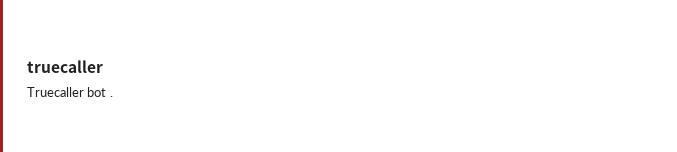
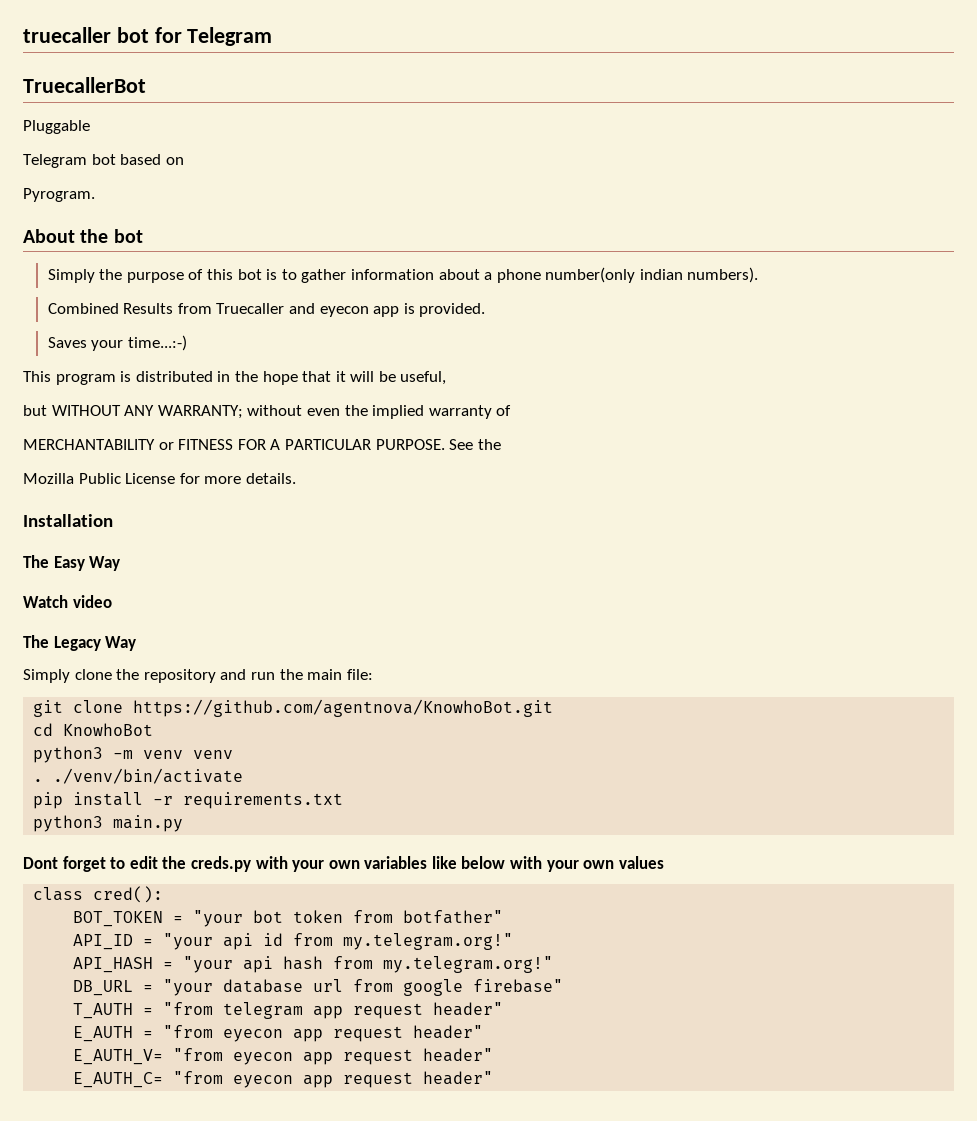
[27,87,113,97] // Truecaller bot . -> [116,27,273,46] [23,77,146,93] [23,120,90,134] [23,154,184,168] [23,188,95,202] [23,229,143,243] [47,267,759,283] [47,303,486,317] [47,335,187,351] [23,371,447,385] [23,405,512,419] [23,439,501,450] [23,473,296,484] [23,514,113,527] [23,555,121,571] [23,595,112,608] [23,635,137,651] [23,669,373,683] [33,699,554,717] [33,723,154,736] [33,746,234,763] [33,768,244,784] [33,792,344,809] [33,815,184,832] [23,856,664,872] [33,886,164,903] [73,910,504,927] [73,933,514,950] [73,956,554,973] [73,979,564,996] [73,1002,504,1019] [73,1025,484,1042] [73,1048,494,1065] [73,1071,494,1088] bot for Telegram // TruecallerBot // Pluggable // Telegram bot based on // Pyrogram. // About the bot // Simply the purpose of this bot is to gather information about a phone number(only indian numbers). // Combined Results from Truecaller and eyecon app is provided. // Saves your time...:-) // This program is distributed in the hope that it will be useful, // but WITHOUT ANY WARRANTY; without even the implied warranty of // MERCHANTABILITY or FITNESS FOR A PARTICULAR PURPOSE. See the // Mozilla Public License for more details. // Installation // The Easy Way // Watch video // The Legacy Way // Simply clone the repository and run the main file: // git clone https://github.com/agentnova/KnowhoBot.git // cd KnowhoBot // python3 -m venv venv // . ./venv/bin/activate // pip install -r requirements.txt // python3 main.py // Dont forget to edit the creds.py with your own variables like below with your own values // class cred(): // BOT_TOKEN = "your bot token from botfather" // API_ID = "your api id from my.telegram.org!" // API_HASH = "your api hash from my.telegram.org!" // DB_URL = "your database url from google firebase" // T_AUTH = "from telegram app request header" // E_AUTH = "from eyecon app request header" // E_AUTH_V= "from eyecon app request header" // E_AUTH_C= "from eyecon app request header"

